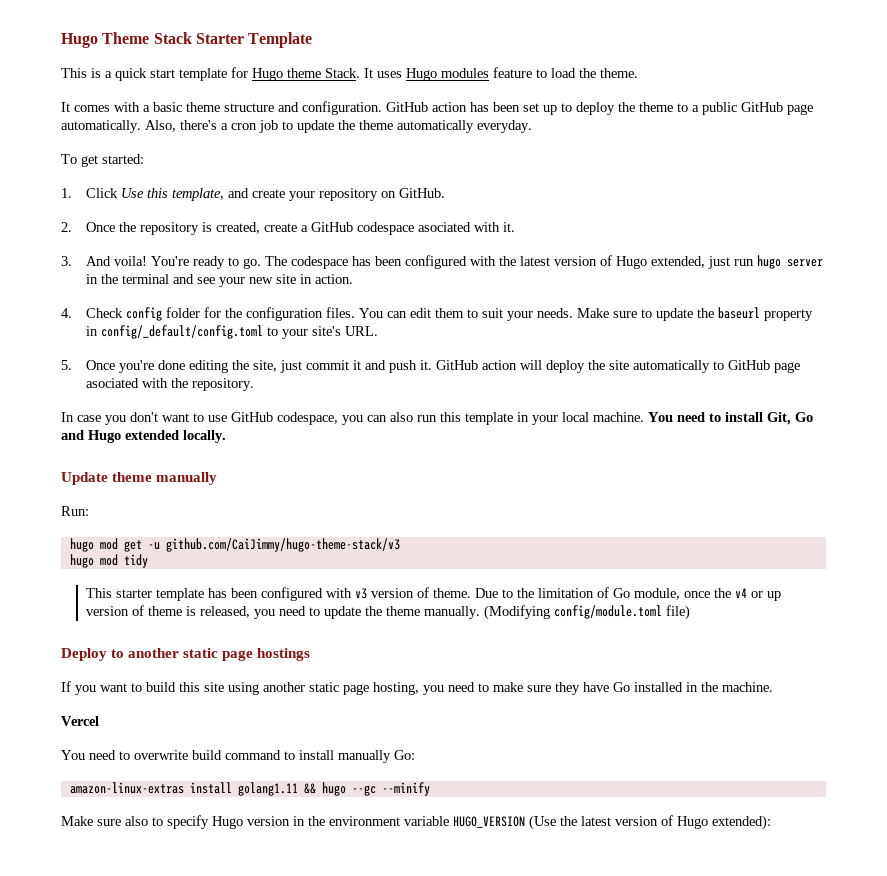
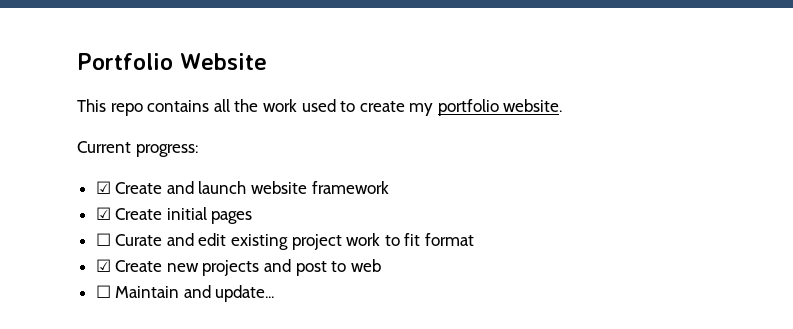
[61,32,313,48] [61,67,638,81] [61,101,813,115] [61,120,532,133] [61,154,144,167] [61,188,446,201] [61,222,516,235] [61,255,824,269] [86,274,354,287] [61,307,814,321] [86,325,379,339] [61,360,801,373] [86,378,255,391] [61,412,813,425] [61,430,226,443] [61,472,218,485] [61,506,89,516] [69,538,400,552] [69,554,148,568] [86,587,782,601] [86,605,691,620] [61,648,311,661] [61,681,773,695] [61,716,99,726] [61,750,415,763] [69,782,430,796] [61,815,771,830] Hugo Theme Stack Starter Template // This is a quick start template for Hugo theme Stack. It uses Hugo modules feature to load the theme. // It comes with a basic theme structure and configuration. GitHub action has been set up to deploy the theme to a public GitHub page automatically. Also, there's a cron job to update the theme automatically everyday. // To get started: // 1. Click Use this template, and create your repository on GitHub. // 2. Once the repository is created, create a GitHub codespace asociated with it. // 3. And voila! You're ready to go. The codespace has been configured with the latest version of Hugo extended, just run hugo server in the terminal and see your new site in action. // 4. Check config folder for the configuration files. You can edit them to suit your needs. Make sure to update the baseurl property in config/_default/config.toml to your site's URL. // 5. Once you're done editing the site, just commit it and push it. GitHub action will deploy the site automatically to GitHub page asociated with the repository. // In case you don't want to use GitHub codespace, you can also run this template in your local machine. You need to install Git, Go and Hugo extended locally. // Update theme manually // Run: // hugo mod get -u github.com/CaiJimmy/hugo-theme-stack/v3 // hugo mod tidy // This starter template has been configured with v3 version of theme. Due to the limitation of Go module, once the v4 or up version of theme is released, you need to update the theme manually. (Modifying config/module.toml file) // Deploy to another static page hostings // If you want to build this site using another static page hosting, you need to make sure they have Go installed in the machine. // Vercel // You need to overwrite build command to install manually Go: // amazon-linux-extras install golang1.11 && hugo --gc --minify // Make sure also to specify Hugo version in the environment variable HUGO_VERSION (Use the latest version of Hugo extended): -> [77,53,267,70] [77,99,563,116] [77,141,198,157] [95,181,389,194] [95,207,253,224] [95,233,475,250] [95,259,381,276] [95,285,275,302] Portfolio Website // This repo contains all the work used to create my portfolio website. // Current progress: // ☑ Create and launch website framework // ☑ Create initial pages // ☐ Curate and edit existing project work to fit format // ☑ Create new projects and post to web // ☐ Maintain and update...

